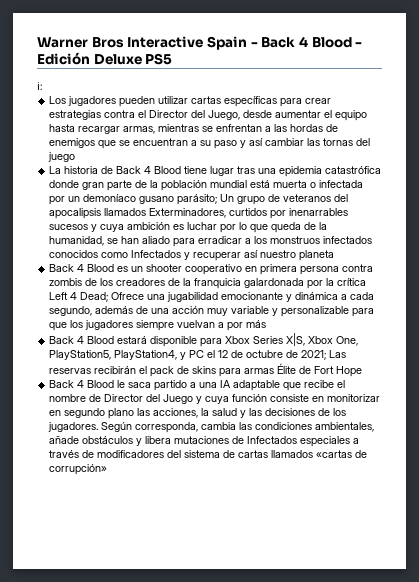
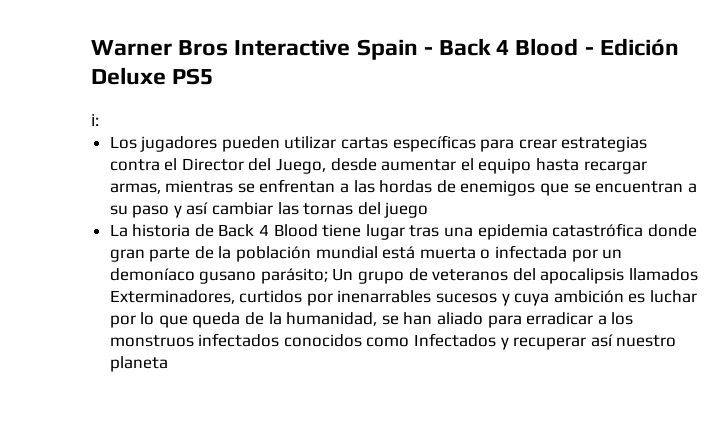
[49,264,374,275] [49,278,367,289] [49,292,375,302] [49,306,375,317] [49,320,267,331] [49,333,359,347] [49,350,347,360] [49,363,363,377] [49,380,346,391] [49,394,381,404] [49,408,347,419] [48,422,375,433] [49,435,360,447] [49,450,368,458] [49,464,108,475] // Back 4 Blood es un shooter cooperativo en primera persona contra zombis de los creadores de la franquicia galardonada por la crítica Left 4 Dead; Ofrece una jugabilidad emocionante y dinámica a cada segundo, además de una acción muy variable y personalizable para que los jugadores siempre vuelvan a por más // Back 4 Blood estará disponible para Xbox Series X|S, Xbox One, PlayStation5, PlayStation4, y PC el 12 de octubre de 2021; Las reservas recibirán el pack de skins para armas Élite de Fort Hope // Back 4 Blood le saca partido a una IA adaptable que recibe el nombre de Director del Juego y cuya función consiste en monitorizar en segundo plano las acciones, la salud y las decisiones de los jugadores. Según corresponda, cambia las condiciones ambientales, añade obstáculos y libera mutaciones de Infectados especiales a través de modificadores del sistema de cartas llamados «cartas de corrupción» -> (168, 364) none

